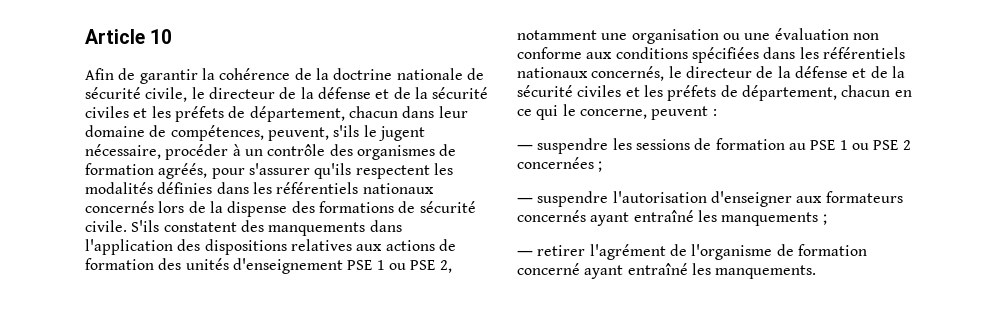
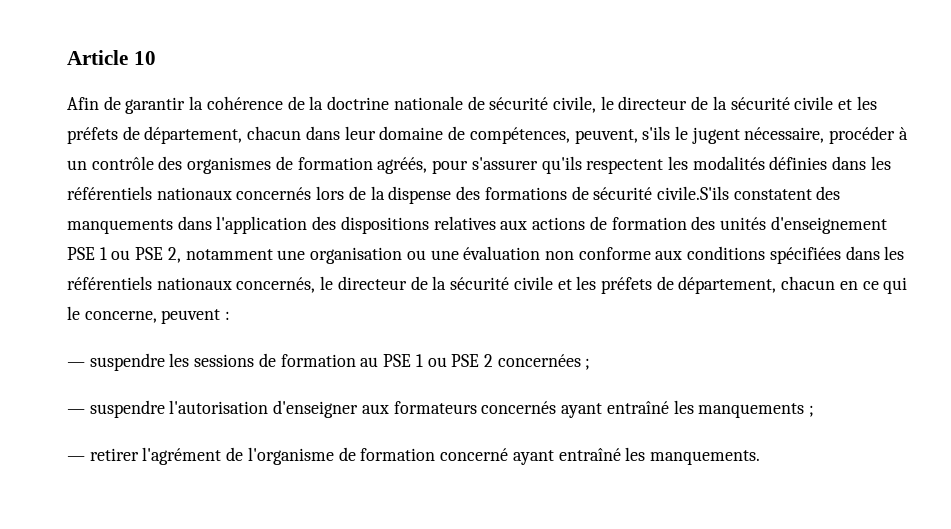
[317,87,489,99] [85,106,129,118] défense et de la sécurité civiles -> [730,96,834,110] sécurité civile
[85,220,160,232] civile. S'ils -> [656,186,729,200] civile.S'ils
[794,66,905,78] [517,85,622,97] défense et de la sécurité civiles -> [450,276,553,290] sécurité civile

